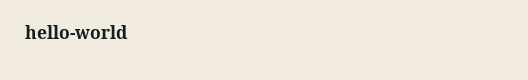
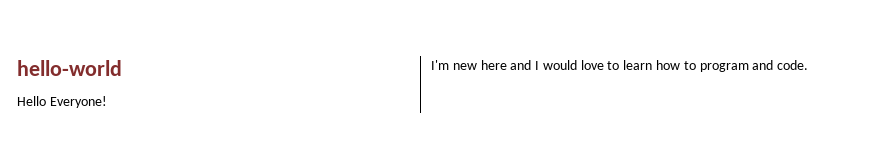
(128, 32) none -> [17,96,107,108] [431,60,809,72] // Hello Everyone! // I'm new here and I would love to learn how to program and code.

